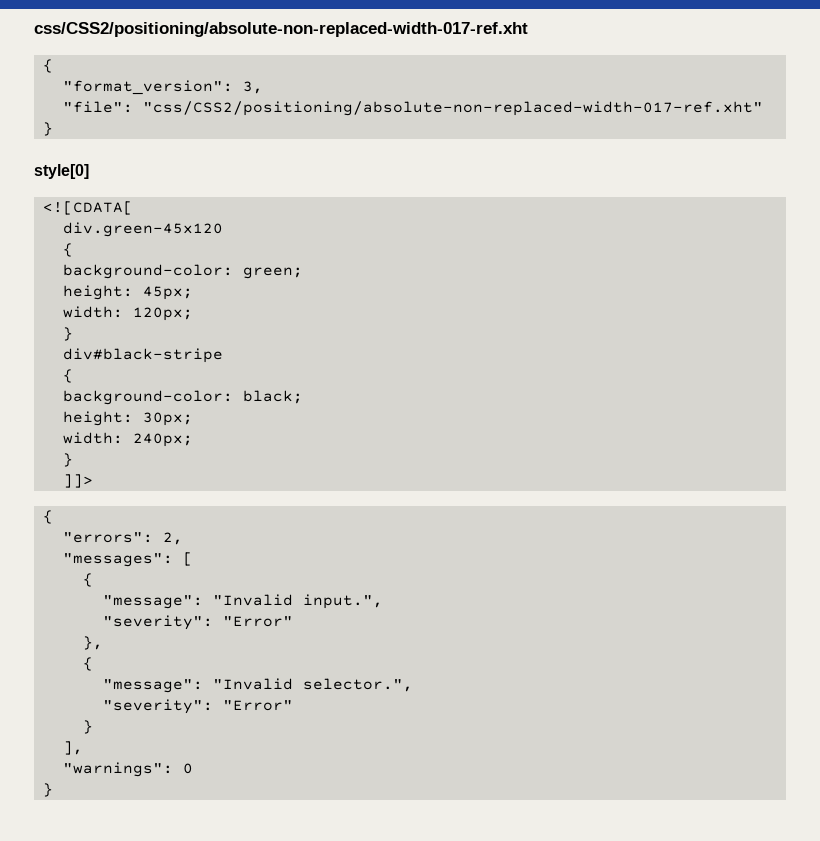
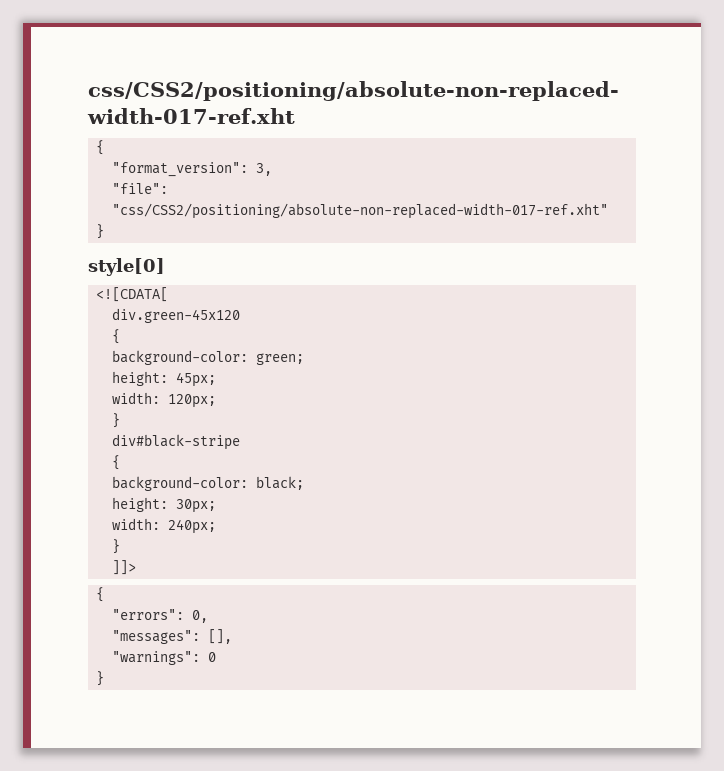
[162,532,183,545] 2, -> [191,610,208,623] 0,
[182,552,193,566] [82,573,93,587] [102,594,383,609] [102,615,293,630] [82,636,103,650] [82,657,93,671] [102,678,413,693] [102,699,293,714] [82,720,93,734] [62,741,83,755] [ // { // "message": "Invalid input.", // "severity": "Error" // }, // { // "message": "Invalid selector.", // "severity": "Error" // } // ], -> [207,629,232,644] [],

